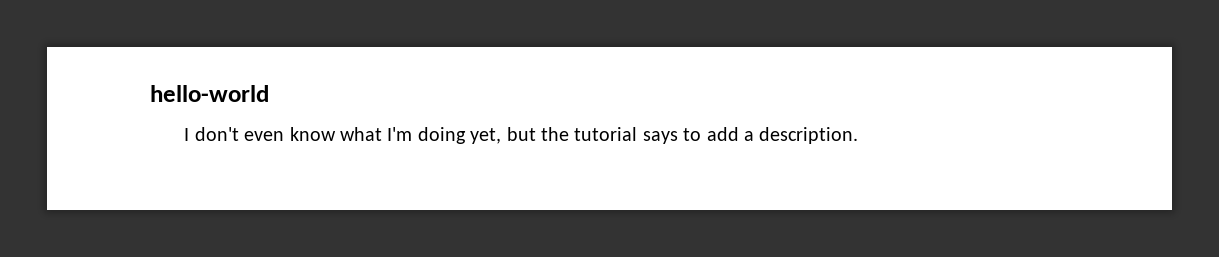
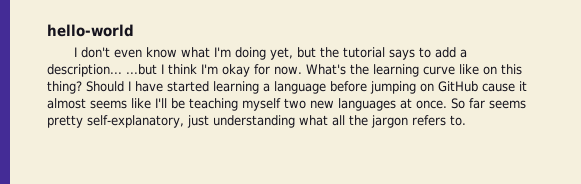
[759,127,859,144] description. -> [47,64,522,77] [47,81,527,94] [47,98,526,111] [47,115,466,128] description... ...but I think I'm okay for now. What's the learning curve like on this thing? Should I have started learning a language before jumping on GitHub cause it almost seems like I'll be teaching myself two new languages at once. So far seems pretty self-explanatory, just understanding what all the jargon refers to.

